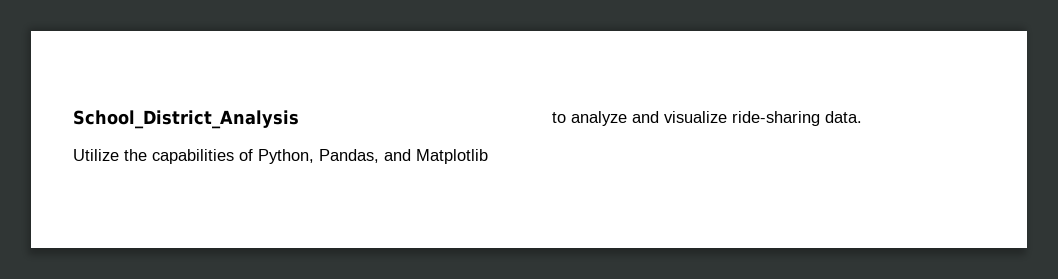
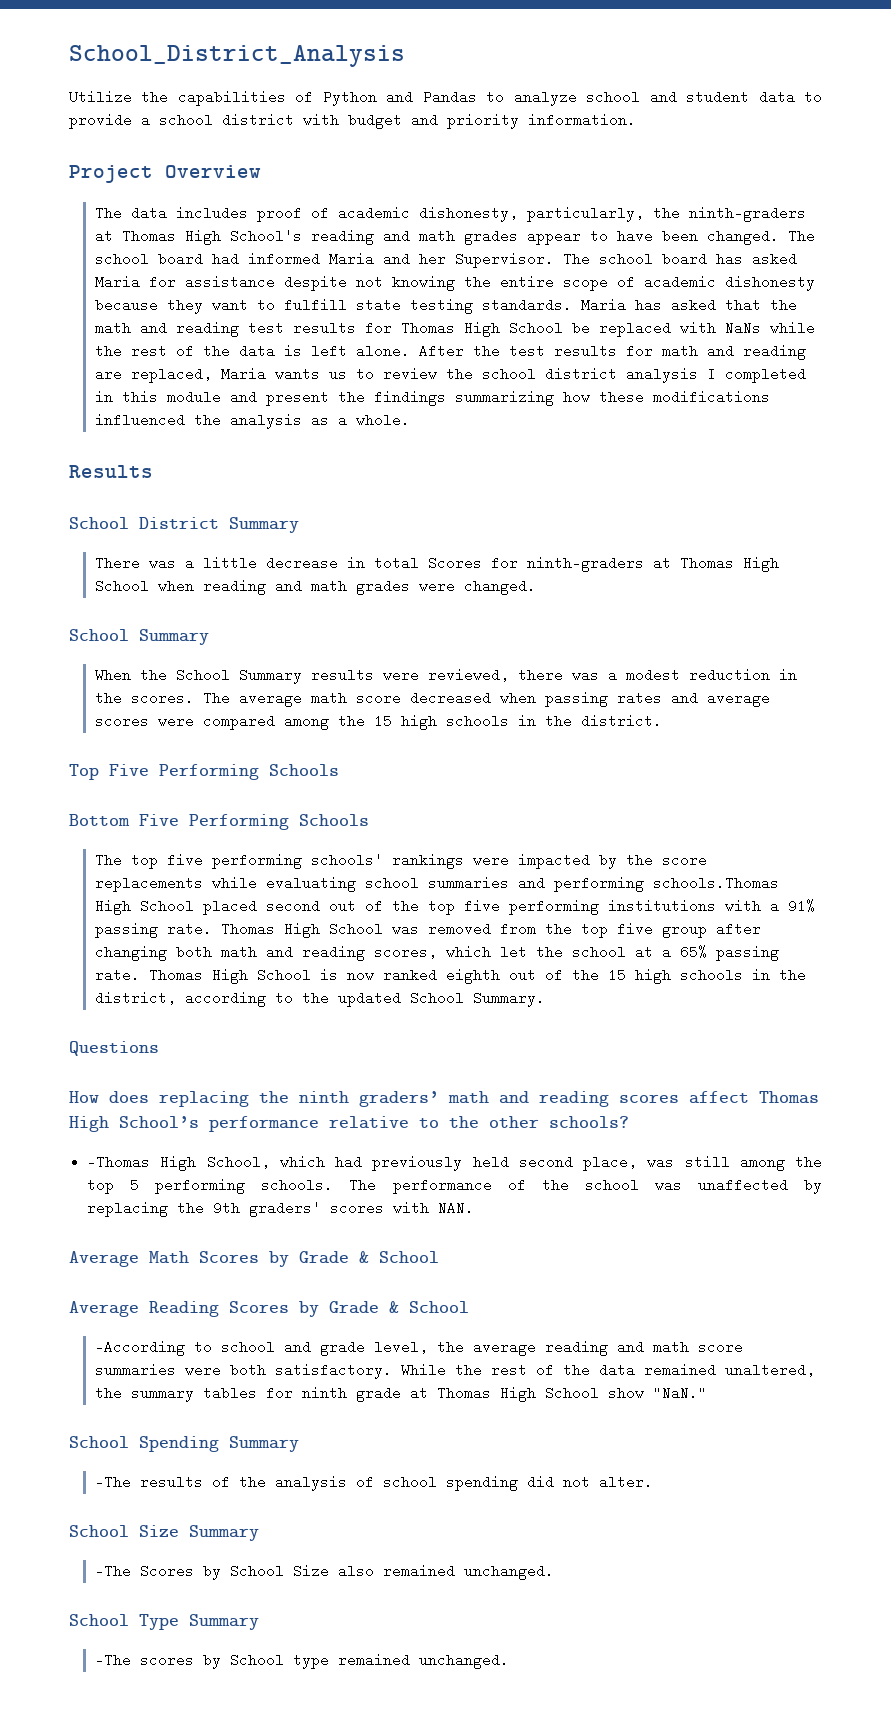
[258,149,488,164] [552,111,862,126] Python, Pandas, and Matplotlib to analyze and visualize ride-sharing data. -> [322,90,822,106] [69,113,636,129] [69,165,261,183] [94,206,806,222] [94,229,815,245] [94,252,797,268] [94,275,815,291] [94,298,797,314] [94,321,815,337] [94,344,806,360] [94,367,806,383] [94,390,770,406] [94,413,410,429] [69,465,153,478] [69,517,299,533] [94,556,779,572] [94,579,536,595] [69,629,209,645] [94,668,797,684] [94,691,770,707] [94,714,662,730] [69,764,339,780] [69,814,369,830] [94,853,707,869] [94,876,779,892] [94,899,815,915] [94,922,761,938] [94,945,779,961] [94,968,806,984] [94,991,545,1007] [69,1041,159,1056] [69,1091,819,1107] [69,1116,629,1132] [87,1155,822,1171] [87,1178,823,1194] [87,1201,475,1217] [69,1251,439,1267] [69,1301,469,1317] [94,1340,743,1356] [94,1363,815,1379] [94,1386,707,1402] [69,1436,299,1452] [94,1475,653,1491] [69,1525,259,1541] [94,1564,554,1580] [69,1614,259,1630] [94,1653,509,1669] Python and Pandas to analyze school and student data to provide a school district with budget and priority information. // Project Overview // The data includes proof of academic dishonesty, particularly, the ninth-graders at Thomas High School's reading and math grades appear to have been changed. The school board had informed Maria and her Supervisor. The school board has asked Maria for assistance despite not knowing the entire scope of academic dishonesty because they want to fulfill state testing standards. Maria has asked that the math and reading test results for Thomas High School be replaced with NaNs while the rest of the data is left alone. After the test results for math and reading are replaced, Maria wants us to review the school district analysis I completed in this module and present the findings summarizing how these modifications influenced the analysis as a whole. // Results // School District Summary // There was a little decrease in total Scores for ninth-graders at Thomas High School when reading and math grades were changed. // School Summary // When the School Summary results were reviewed, there was a modest reduction in the scores. The average math score decreased when passing rates and average scores were compared among the 15 high schools in the district. // Top Five Performing Schools // Bottom Five Performing Schools // The top five performing schools' rankings were impacted by the score replacements while evaluating school summaries and performing schools.Thomas High School placed second out of the top five performing institutions with a 91% passing rate. Thomas High School was removed from the top five group after changing both math and reading scores, which let the school at a 65% passing rate. Thomas High School is now ranked eighth out of the 15 high schools in the district, according to the updated School Summary. // Questions // How does replacing the ninth graders’ math and reading scores affect Thomas High School’s performance relative to the other schools? // -Thomas High School, which had previously held second place, was still among the top 5 performing schools. The performance of the school was unaffected by replacing the 9th graders' scores with NAN. // Average Math Scores by Grade & School // Average Reading Scores by Grade & School // -According to school and grade level, the average reading and math score summaries were both satisfactory. While the rest of the data remained unaltered, the summary tables for ninth grade at Thomas High School show "NaN." // School Spending Summary // -The results of the analysis of school spending did not alter. // School Size Summary // -The Scores by School Size also remained unchanged. // School Type Summary // -The scores by School type remained unchanged.

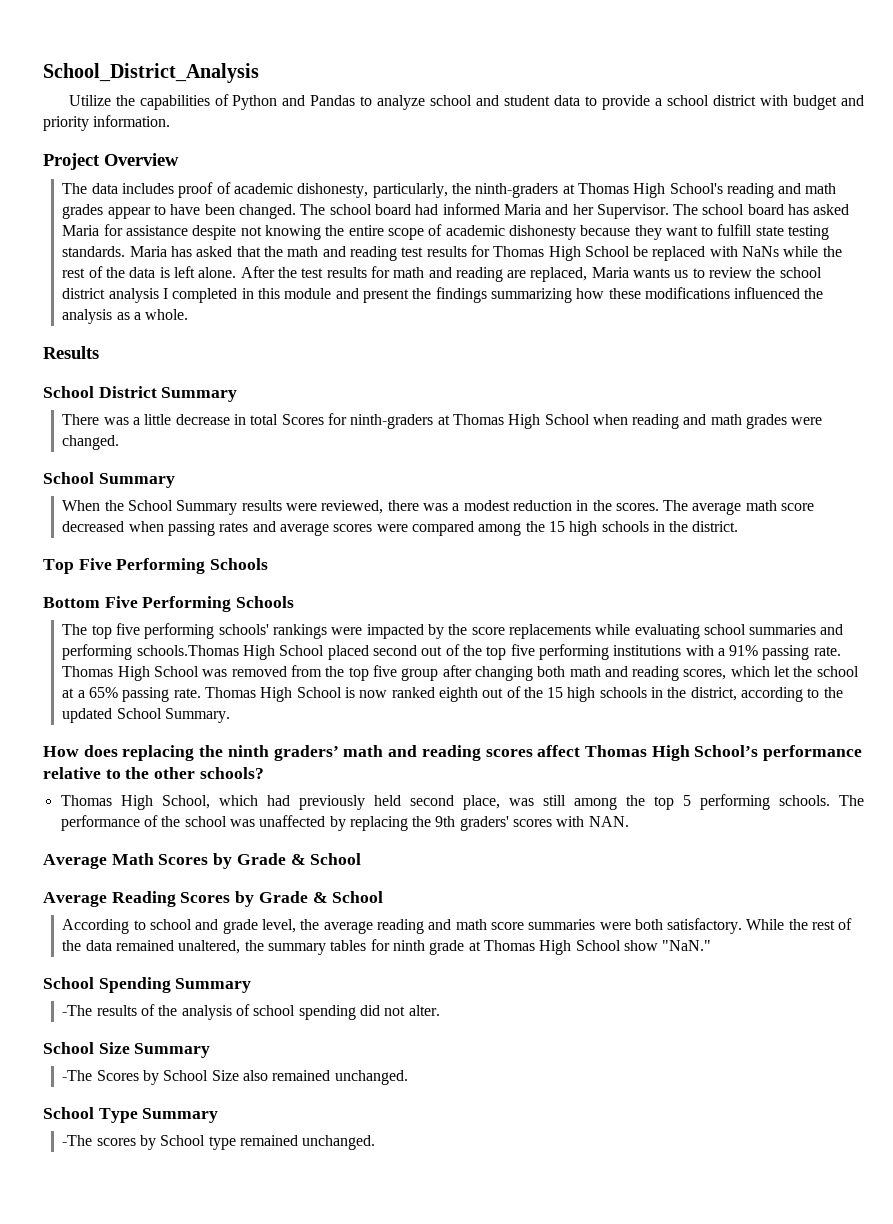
[69,1041,159,1056] // Questions -> (230, 715) none
[87,1155,151,1169] -Thomas -> [60,795,112,806] Thomas
[94,1340,185,1356] -According -> [62,919,130,934] According

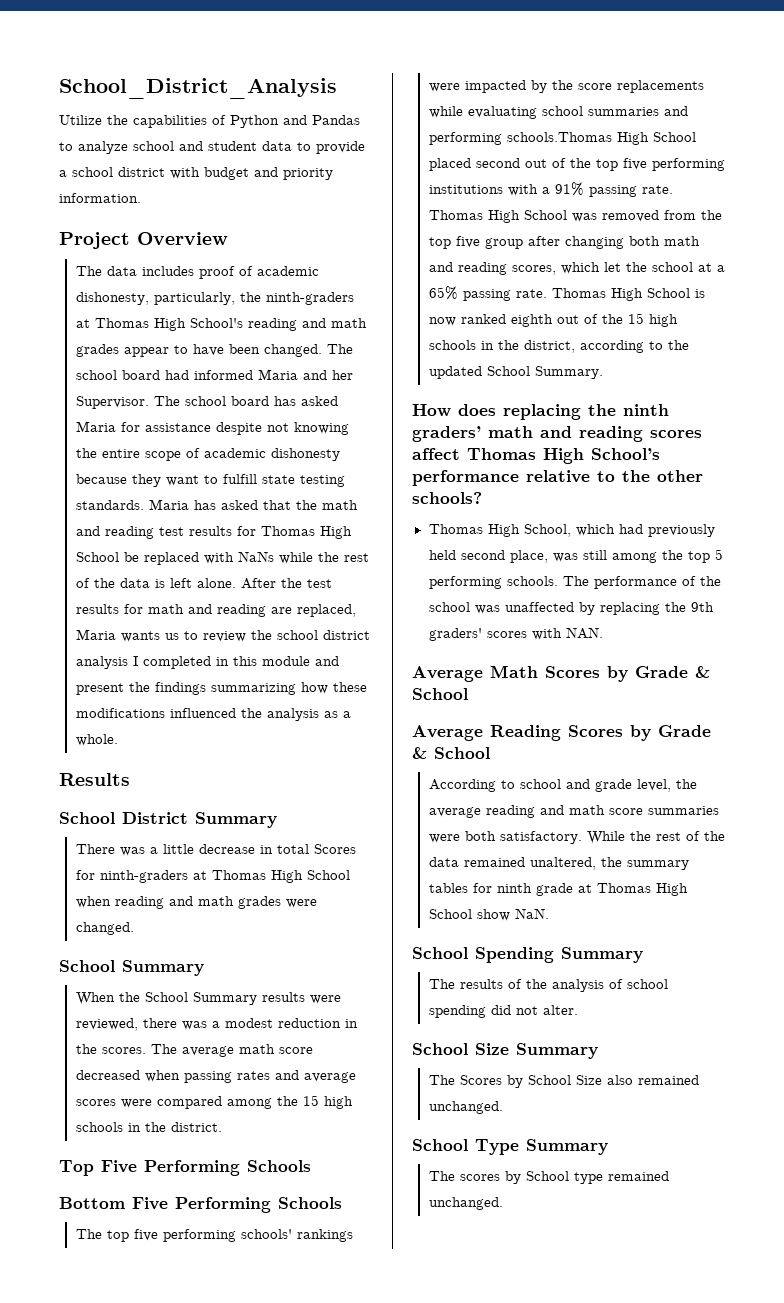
[662,940,712,951] "NaN." -> [514,908,549,919] NaN.
[62,1005,93,1016] -The -> [428,979,455,989] The
[62,1070,93,1081] -The -> [428,1075,455,1085] The
[62,1135,93,1146] -The -> [428,1171,455,1181] The

